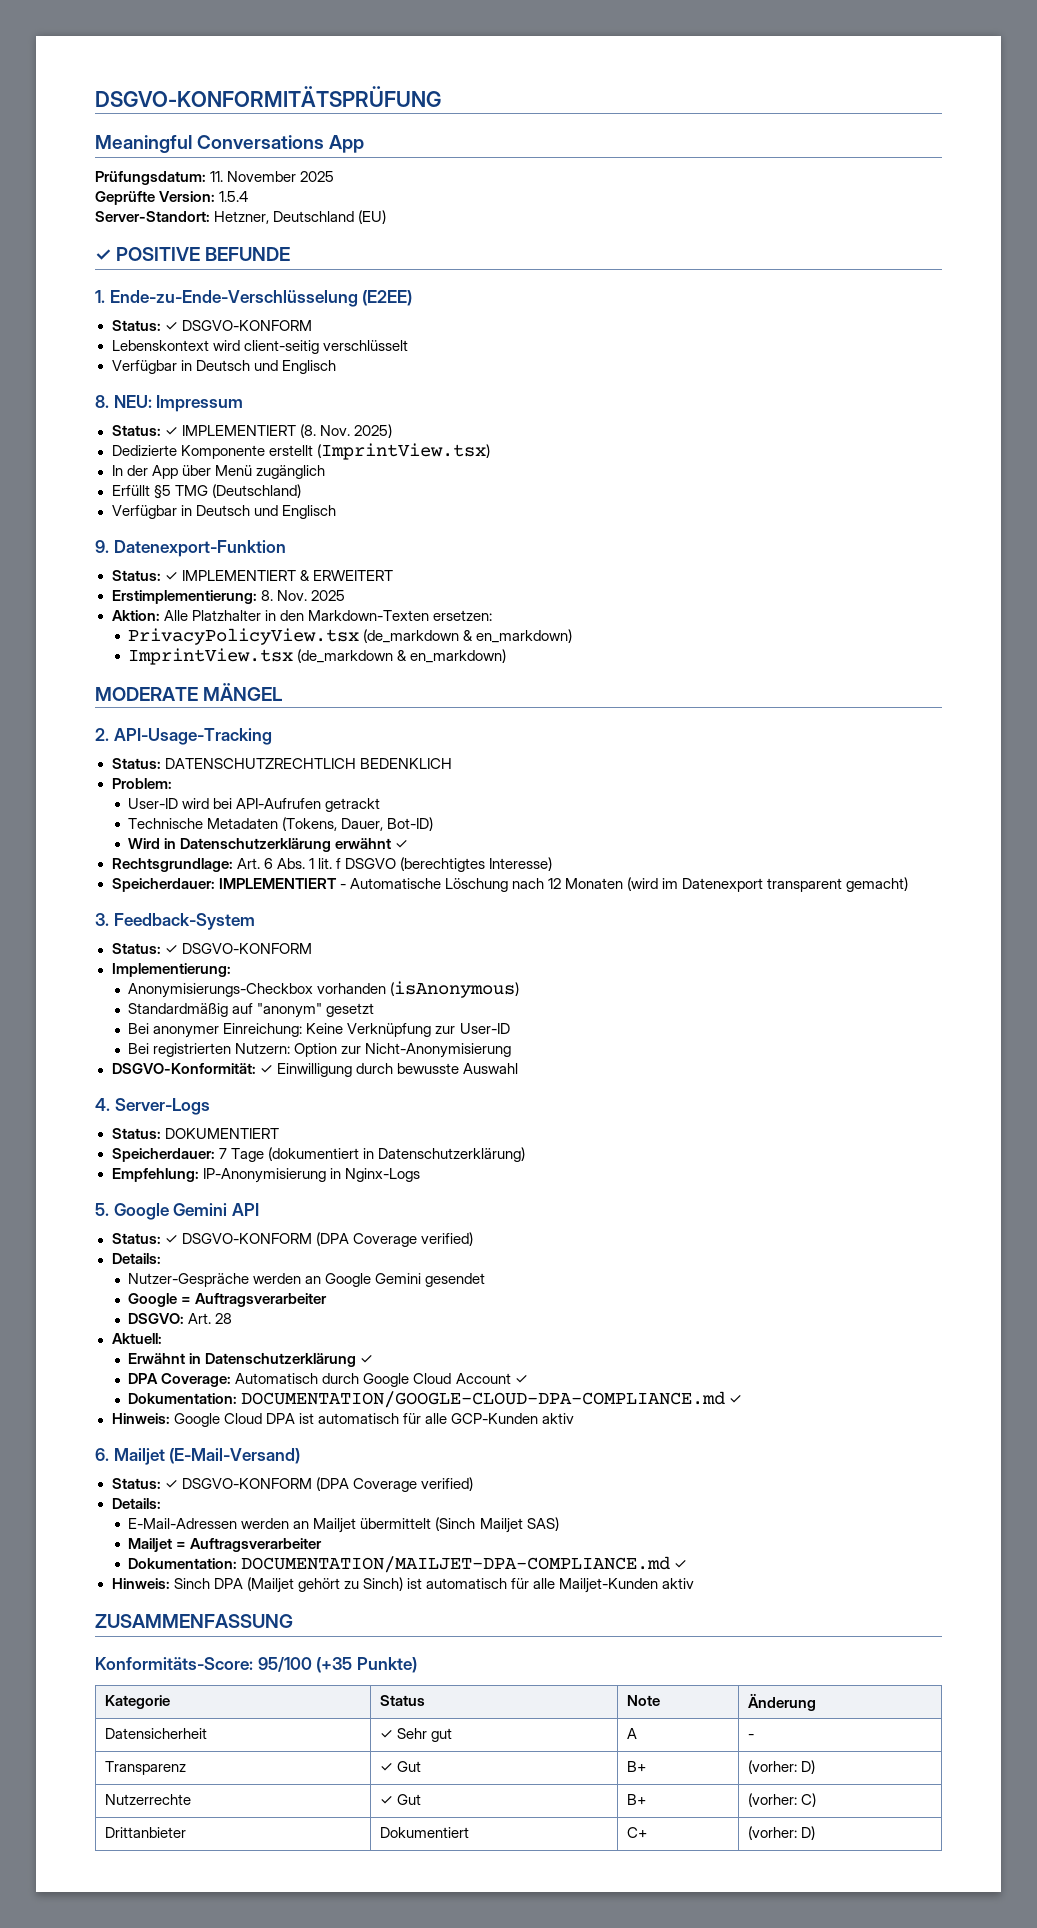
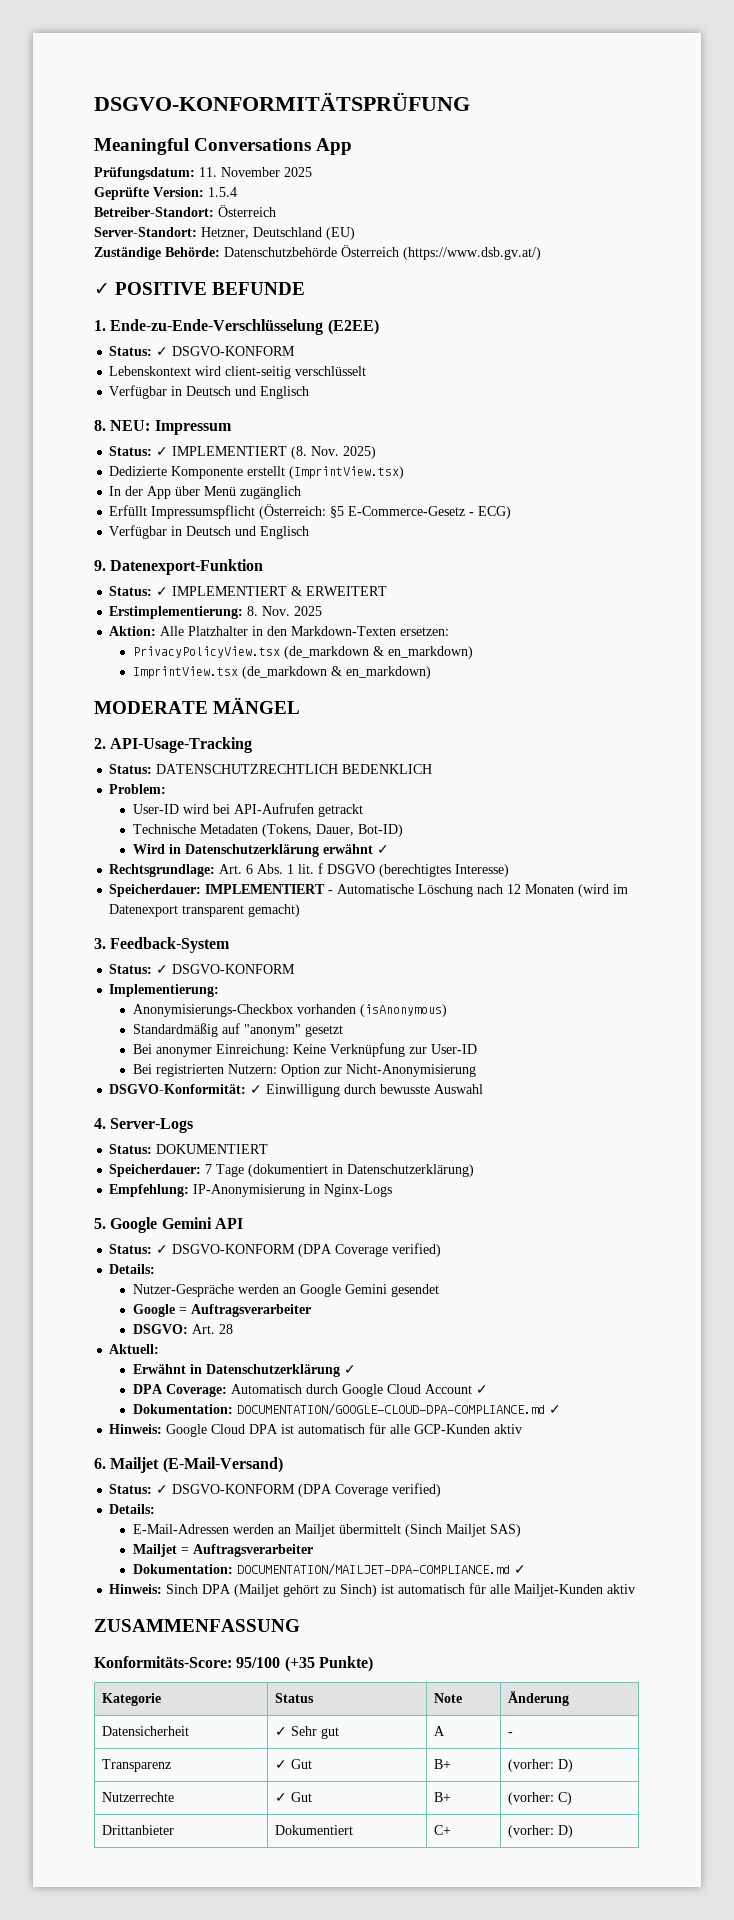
(249, 196) none -> [94,205,276,217] // Betreiber-Standort: Österreich
(387, 217) none -> [94,245,541,260] // Zuständige Behörde: Datenschutzbehörde Österreich (https://www.dsb.gv.at/)
[153,484,301,499] §5 TMG (Deutschland) -> [151,504,512,519] Impressumspflicht (Österreich: §5 E-Commerce-Gesetz - ECG)

